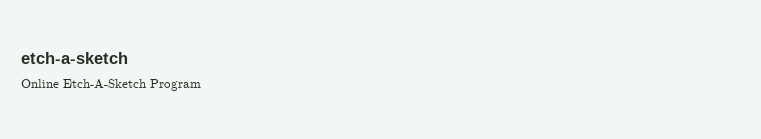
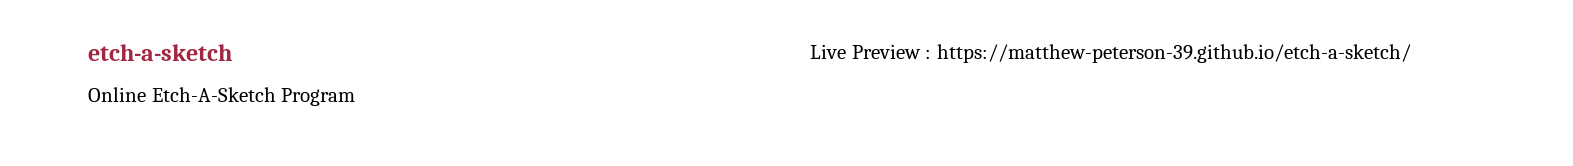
(201, 85) none -> [810,44,1411,63] // Live Preview : https://matthew-peterson-39.github.io/etch-a-sketch/

